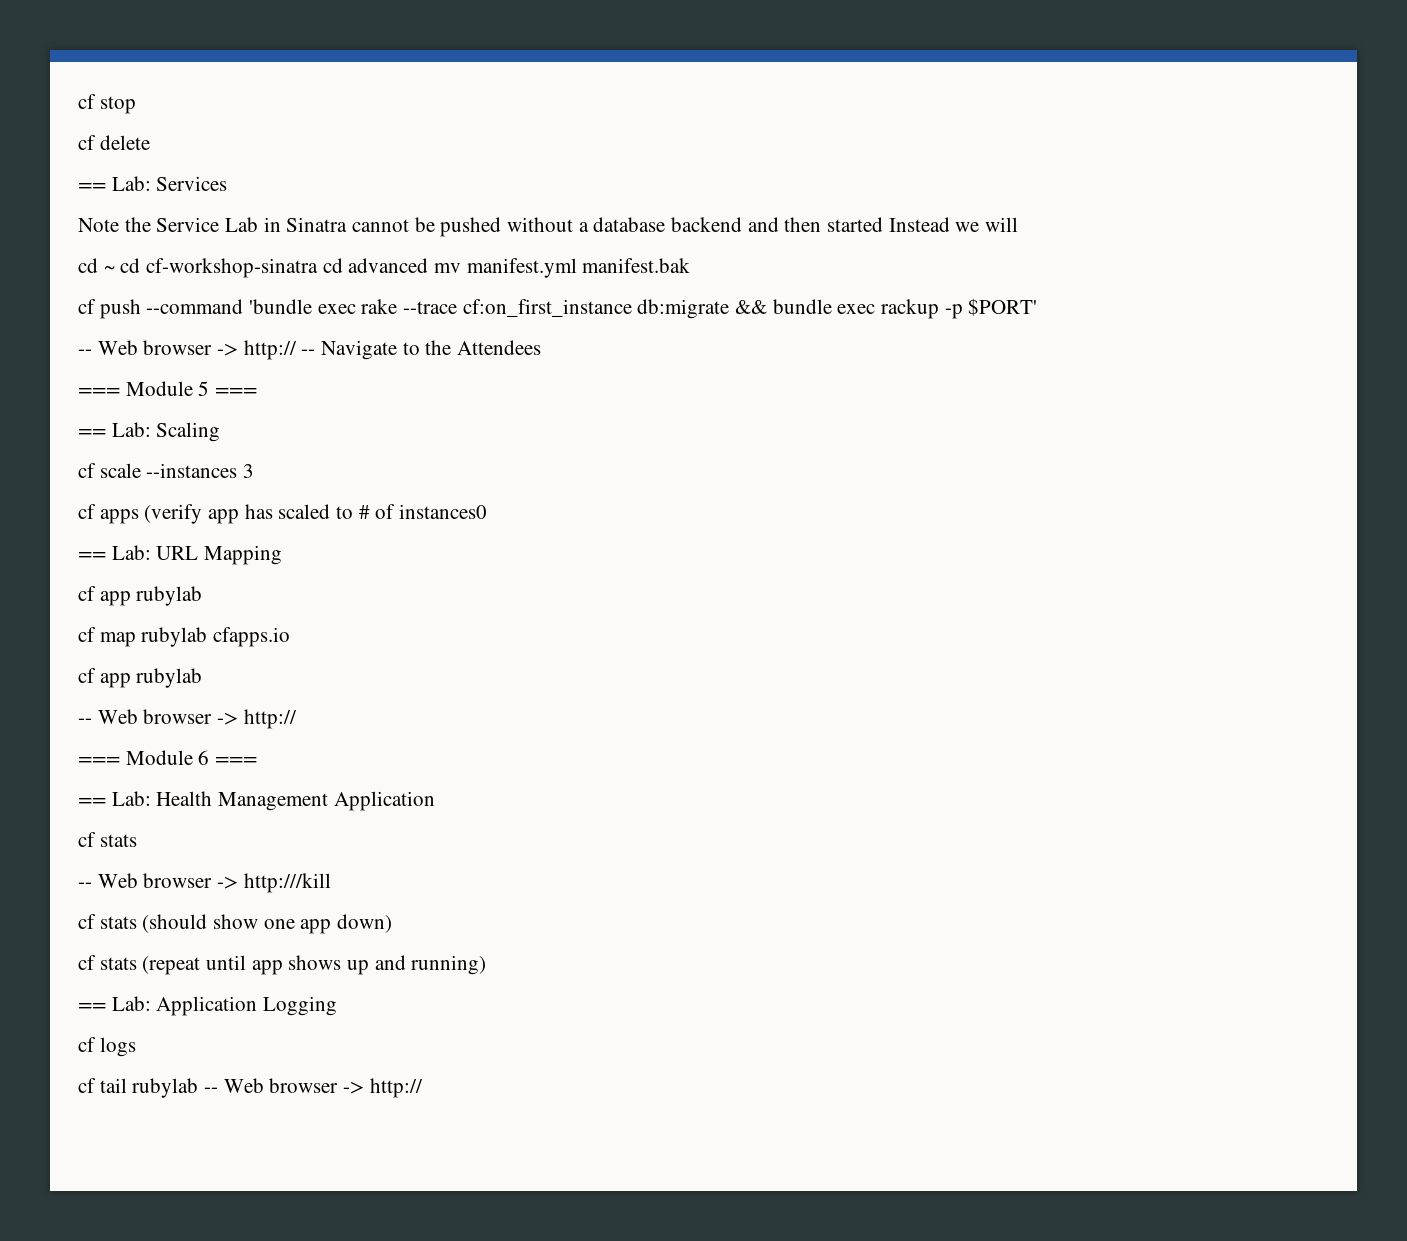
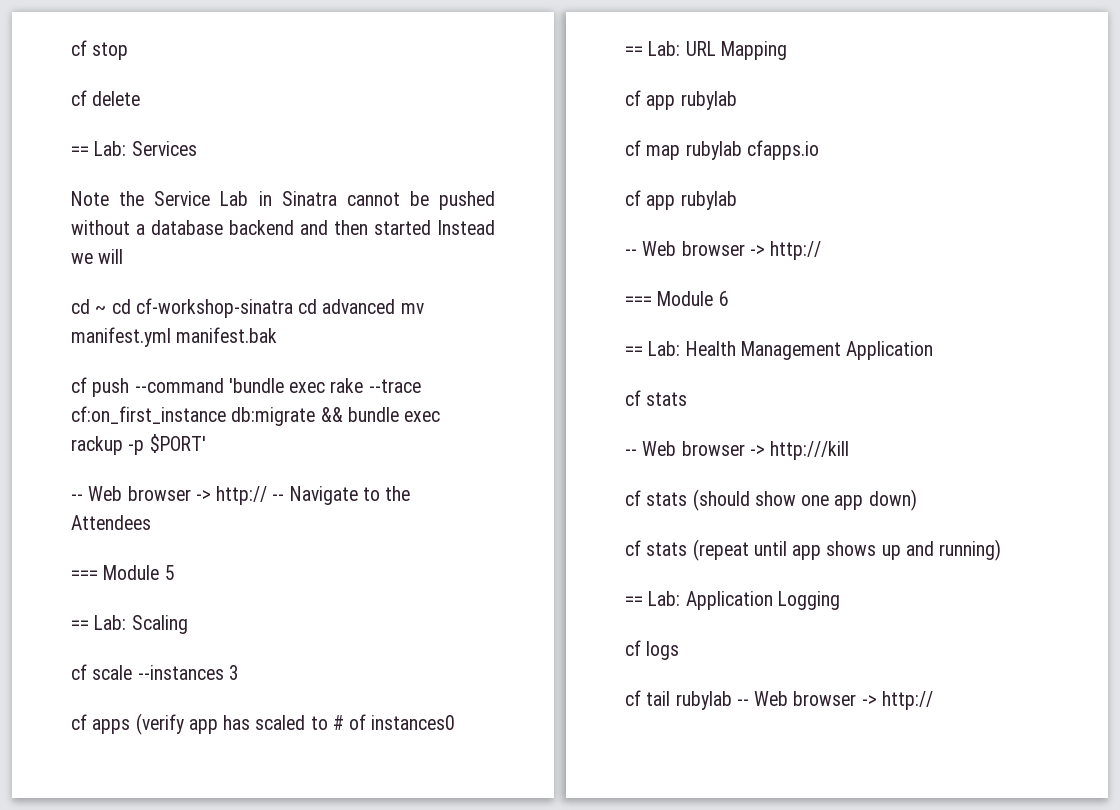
[215,388,258,396] === -> (175, 572) none
[215,757,258,765] === -> (729, 298) none

